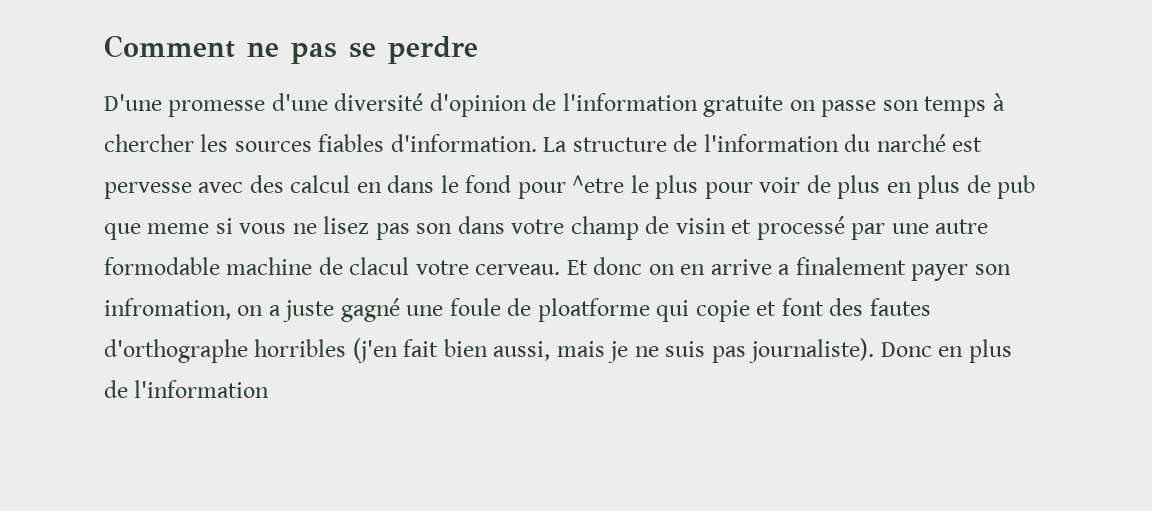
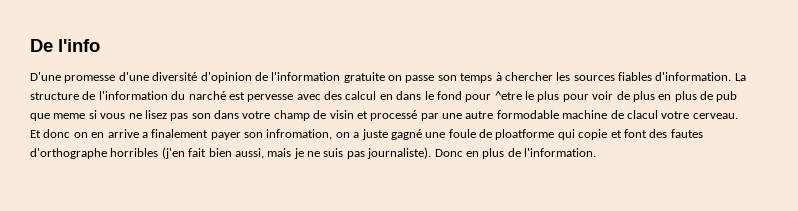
[104,35,478,64] Comment ne pas se perdre -> [30,39,100,52] De l'info
[134,380,270,398] l'information -> [524,148,596,157] l'information.

